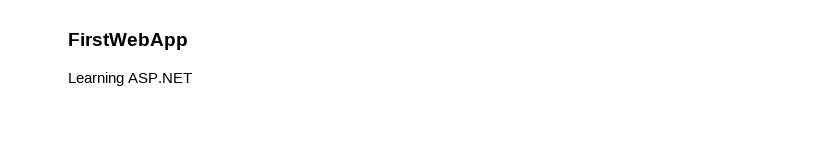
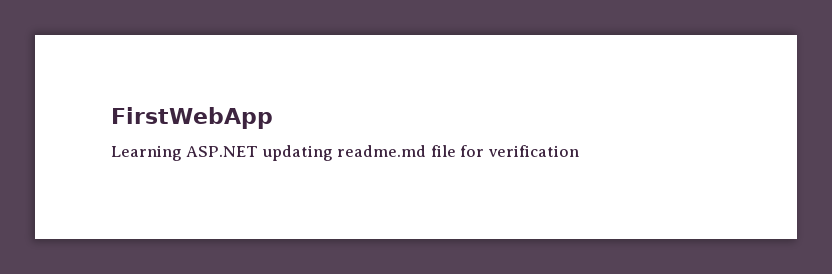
(193, 78) none -> [261,145,579,161] updating readme.md file for verification

